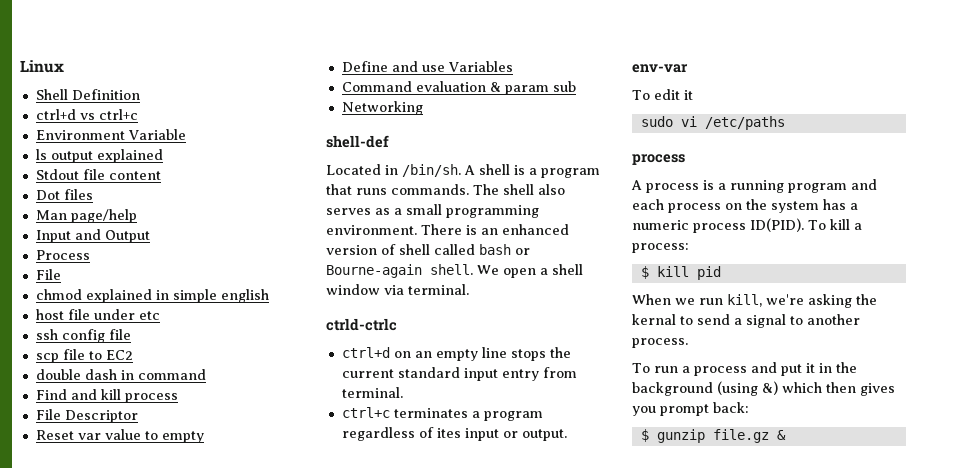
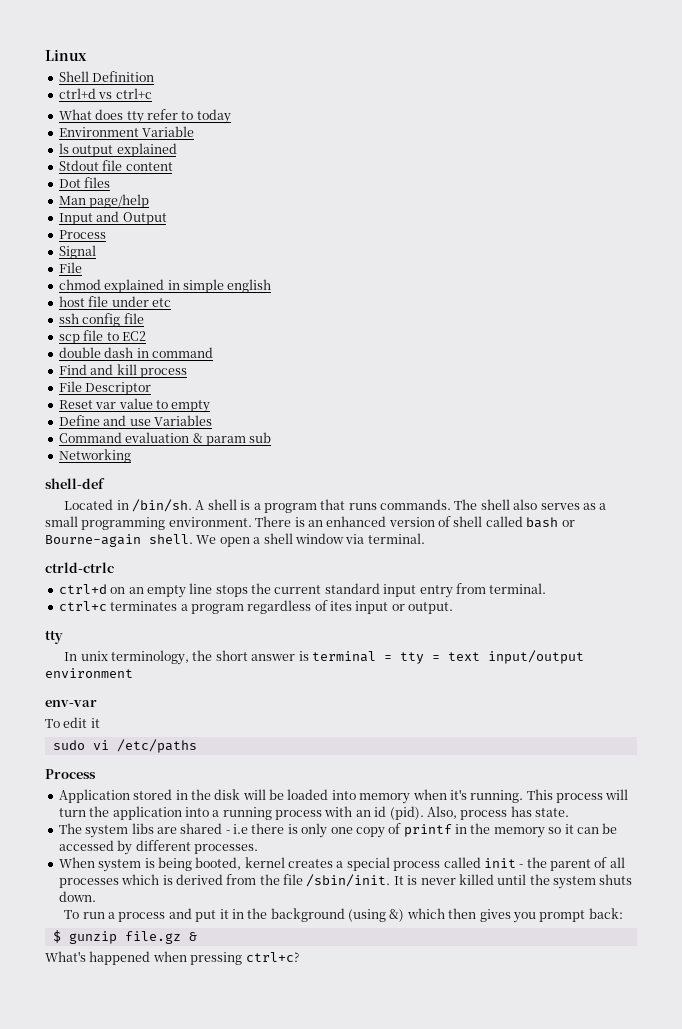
(138, 114) none -> [58,109,231,124] // What does tty refer to today
(90, 255) none -> [58,245,96,259] // Signal
(567, 435) none -> [45,630,63,644] [64,650,584,665] [45,668,133,678] // tty // In unix terminology, the short answer is terminal = tty = text input/output environment
[632,154,685,165] [631,179,877,193] [632,199,858,213] [632,218,862,233] [632,243,689,253] [640,266,721,280] [632,294,877,308] [632,314,860,328] [632,338,688,348] process // A process is a running program and each process on the system has a numeric process ID(PID). To kill a process: // $ kill pid // When we run kill, we're asking the kernal to send a signal to another process. -> [45,769,96,779] [58,789,629,804] [58,806,569,820] [58,823,618,838] [58,840,258,855] [58,857,625,872] [58,874,633,889] [58,891,96,902] Process // Application stored in the disk will be loaded into memory when it's running. This process will turn the application into a running process with an id (pid). Also, process has state. // The system libs are shared - i.e there is only one copy of printf in the memory so it can be accessed by different processes. // When system is being booted, kernel creates a special process called init - the parent of all processes which is derived from the file /sbin/init. It is never killed until the system shuts down.
(786, 435) none -> [45,951,299,965] // What's happened when pressing ctrl+c?

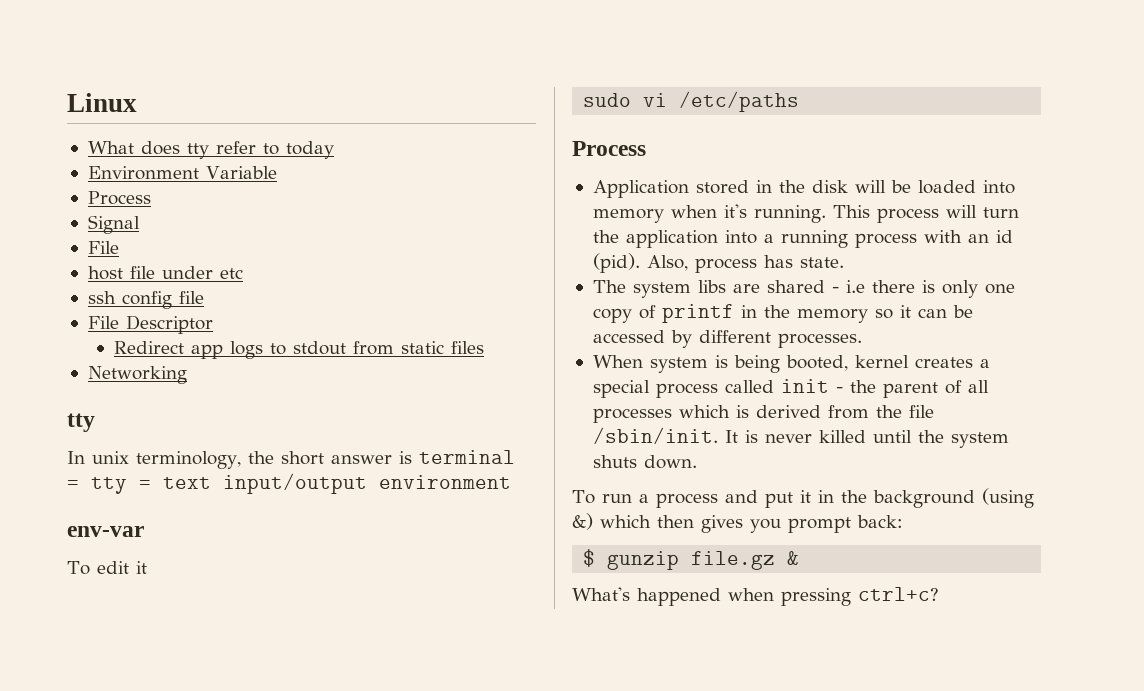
[58,71,155,82] [58,88,152,99] // Shell Definition // ctrl+d vs ctrl+c -> (137, 102) none
[58,143,177,157] [58,160,173,171] [58,177,111,188] [58,194,150,208] [58,211,167,225] [58,230,106,239] [58,245,96,259] [58,262,82,273] [58,279,272,293] ls output explained // Stdout file content // Dot files // Man page/help // Input and Output // Process // Signal // File // chmod explained in simple english -> [87,191,151,205] [87,215,140,234] [87,241,119,254] Process // Signal // File
[58,330,146,344] [58,347,213,358] [58,364,187,378] [58,381,152,395] [58,398,211,413] [58,415,212,426] [58,432,272,446] [58,449,131,463] [45,478,105,489] [64,499,607,513] [45,516,575,530] [45,533,425,547] [45,562,114,573] [58,583,547,598] [58,600,454,614] scp file to EC2 // double dash in command // Find and kill process // File Descriptor // Reset var value to empty // Define and use Variables // Command evaluation & param sub // Networking // shell-def // Located in /bin/sh. A shell is a program that runs commands. The shell also serves as a small programming environment. There is an enhanced version of shell called bash or Bourne-again shell. We open a shell window via terminal. // ctrld-ctrlc // ctrl+d on an empty line stops the current standard input entry from terminal. // ctrl+c terminates a program regardless of ites input or output. -> [87,315,213,334] [113,341,484,359] [87,366,187,384] File Descriptor // Redirect app logs to stdout from static files // Networking

